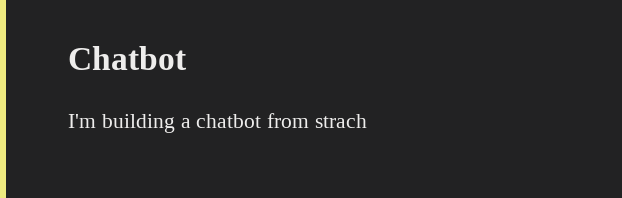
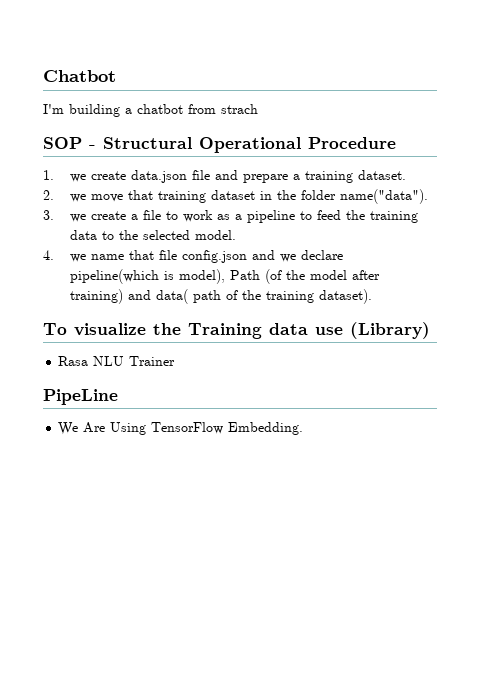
(368, 121) none -> [43,137,396,153] [43,170,407,183] [43,189,429,204] [43,210,419,223] [70,230,237,240] [43,250,344,263] [70,269,381,284] [70,289,373,304] [43,322,430,339] [58,356,176,366] [43,389,118,405] [58,422,304,435] // SOP - Structural Operational Procedure // 1. we create data.json file and prepare a training dataset. // 2. we move that training dataset in the folder name("data"). // 3. we create a file to work as a pipeline to feed the training data to the selected model. // 4. we name that file config.json and we declare pipeline(which is model), Path (of the model after training) and data( path of the training dataset). // To visualize the Training data use (Library) // Rasa NLU Trainer // PipeLine // We Are Using TensorFlow Embedding.

